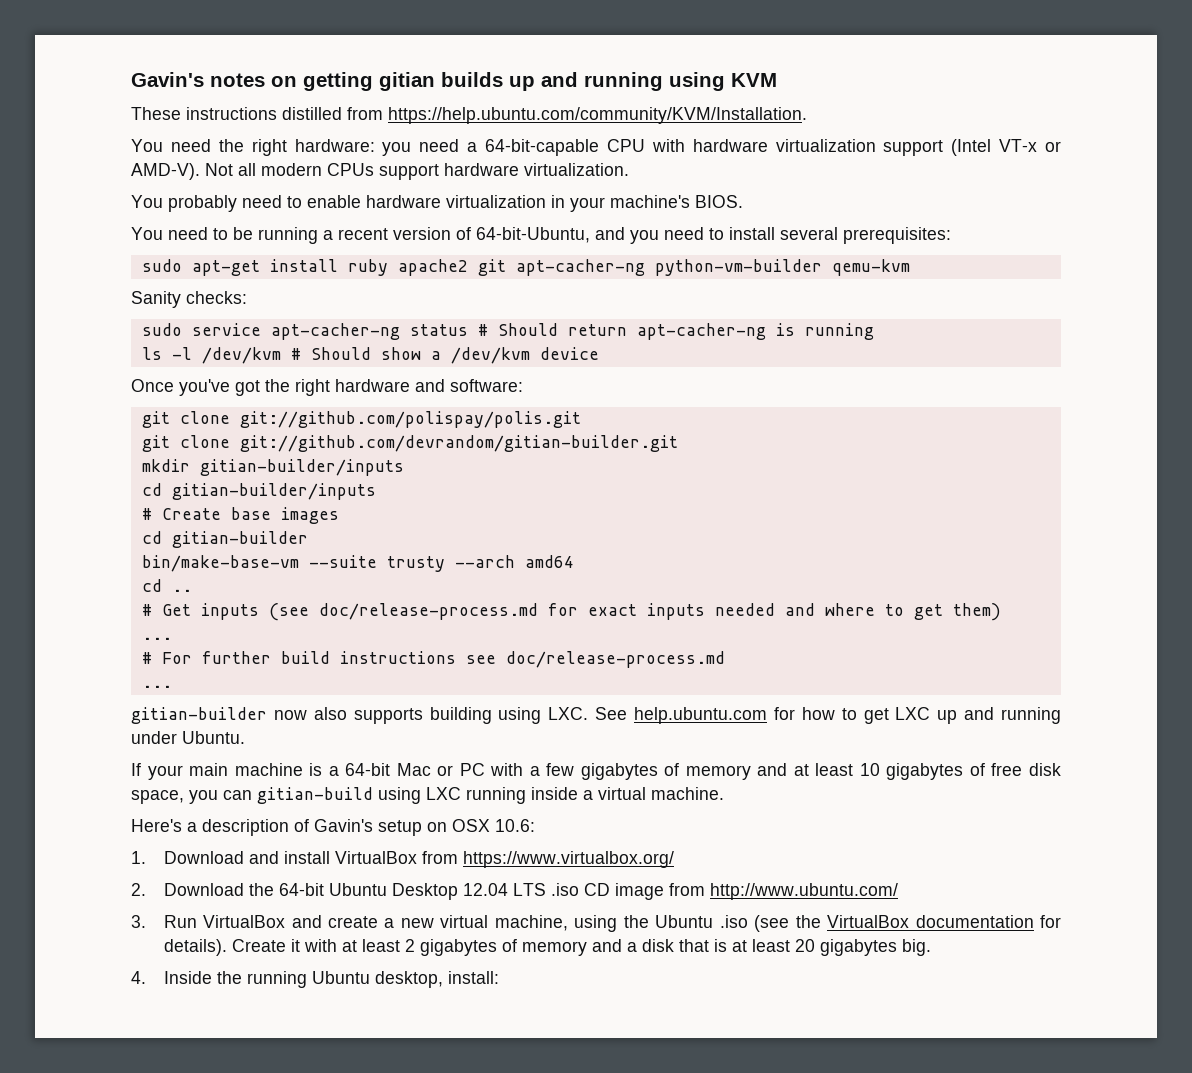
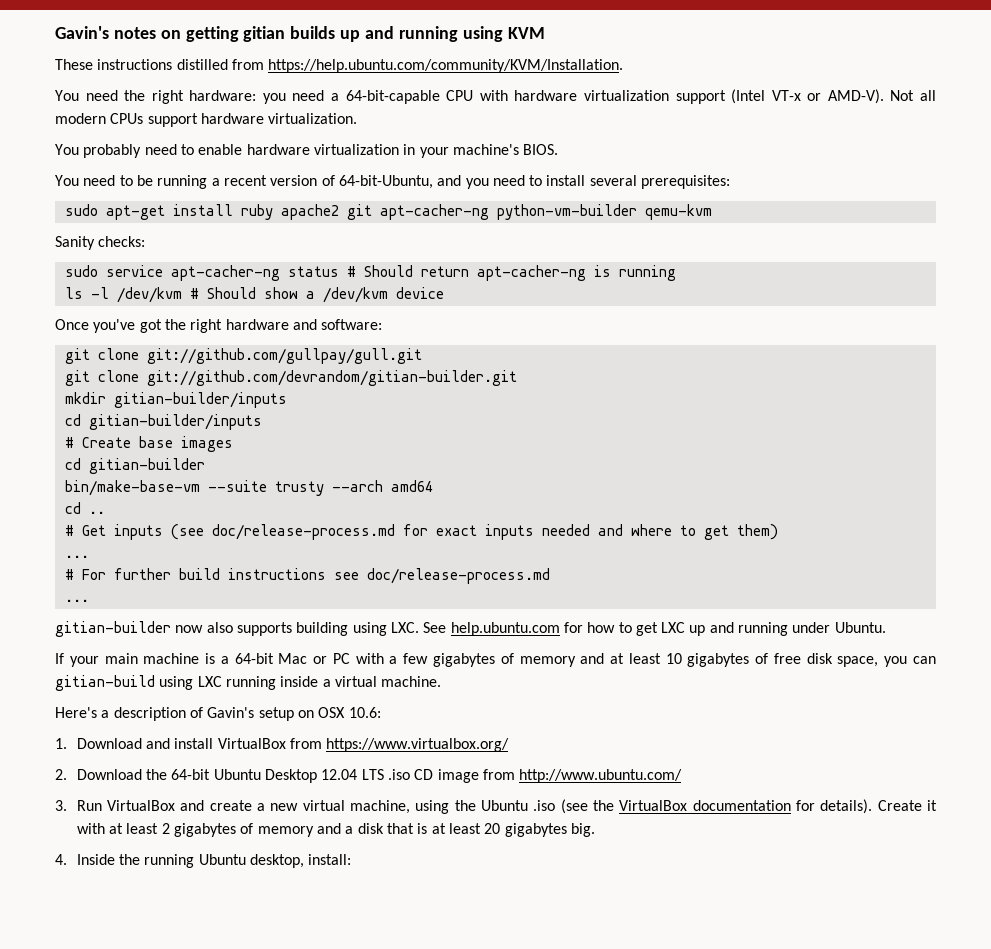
[239,411,581,428] git://github.com/polispay/polis.git -> [146,348,422,364] git://github.com/gullpay/gull.git

